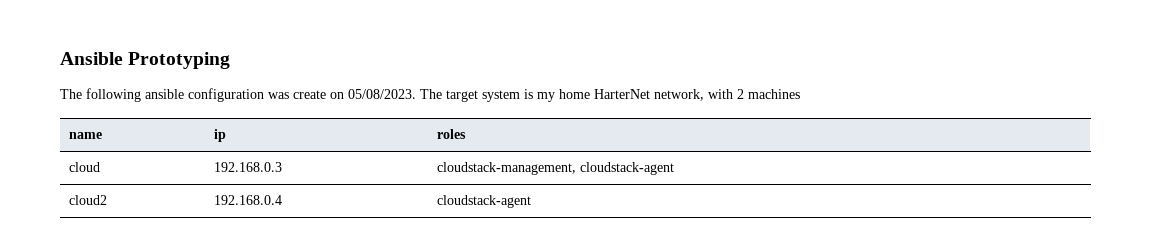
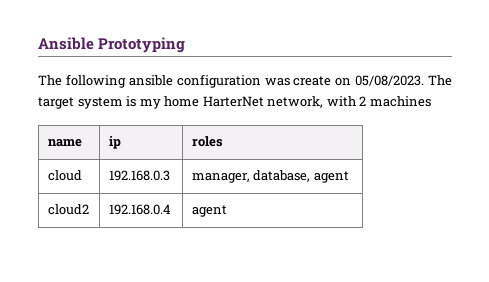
[436,162,674,175] cloudstack-management, cloudstack-agent -> [191,170,349,183] manager, database, agent
[436,195,531,208] cloudstack-agent -> [191,205,227,217] agent

